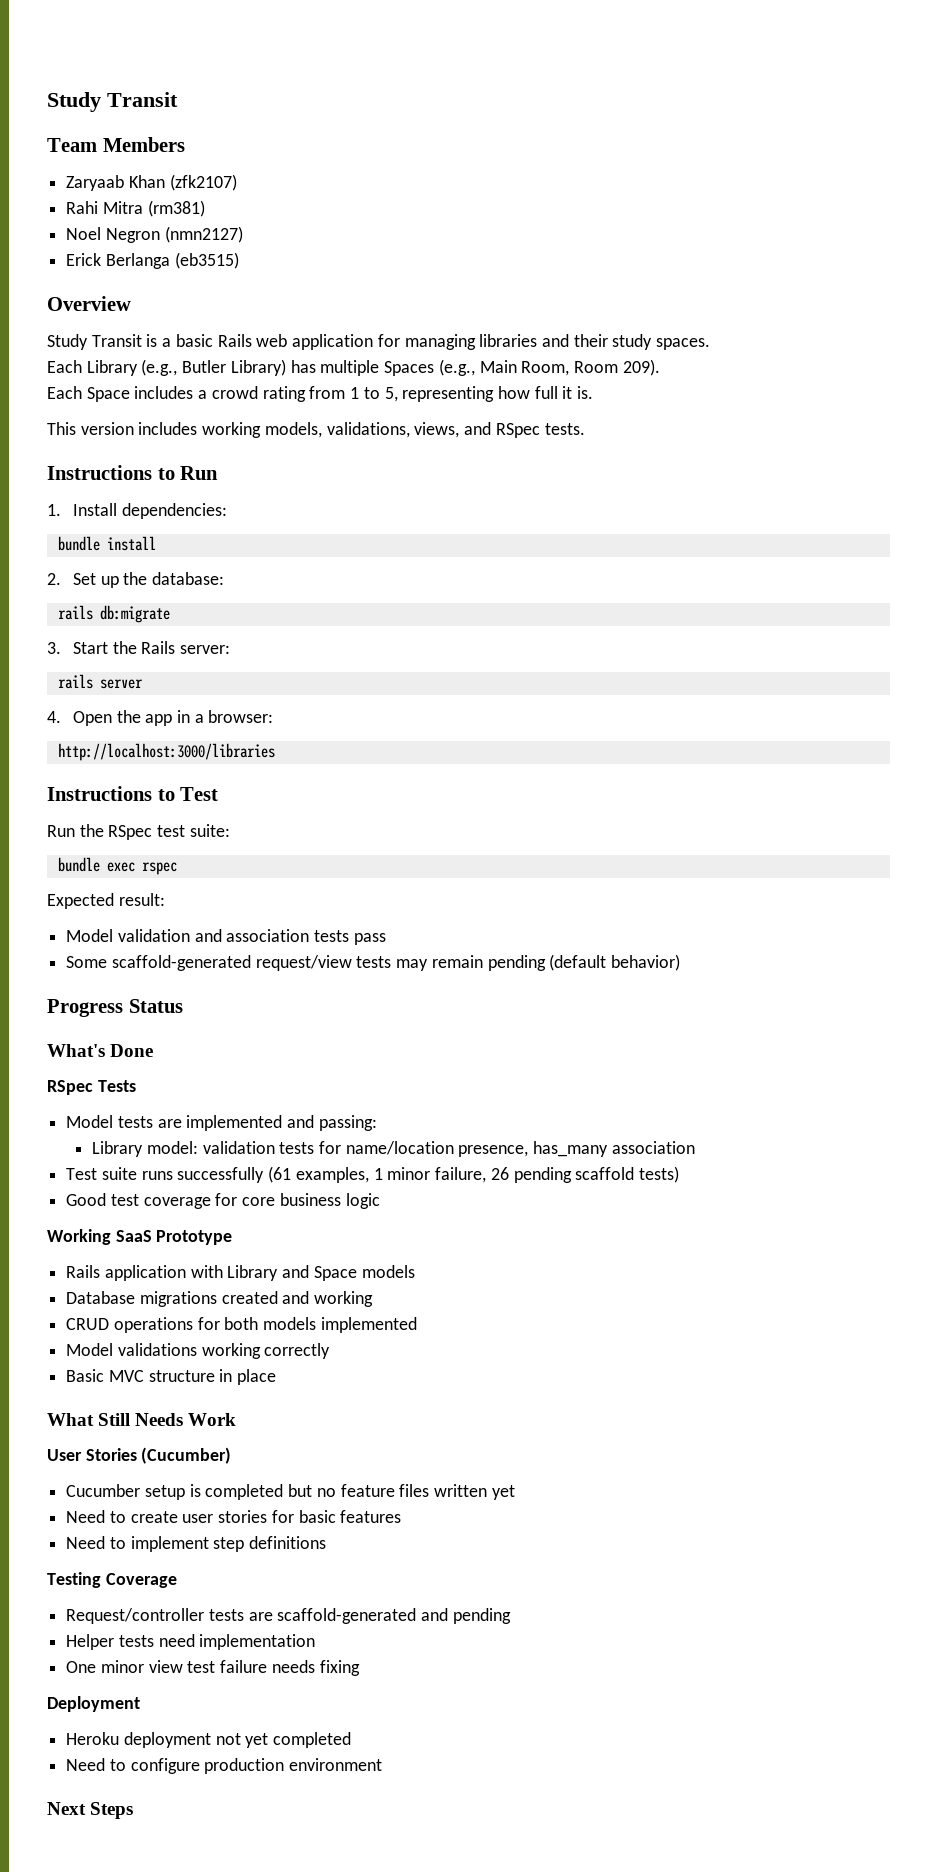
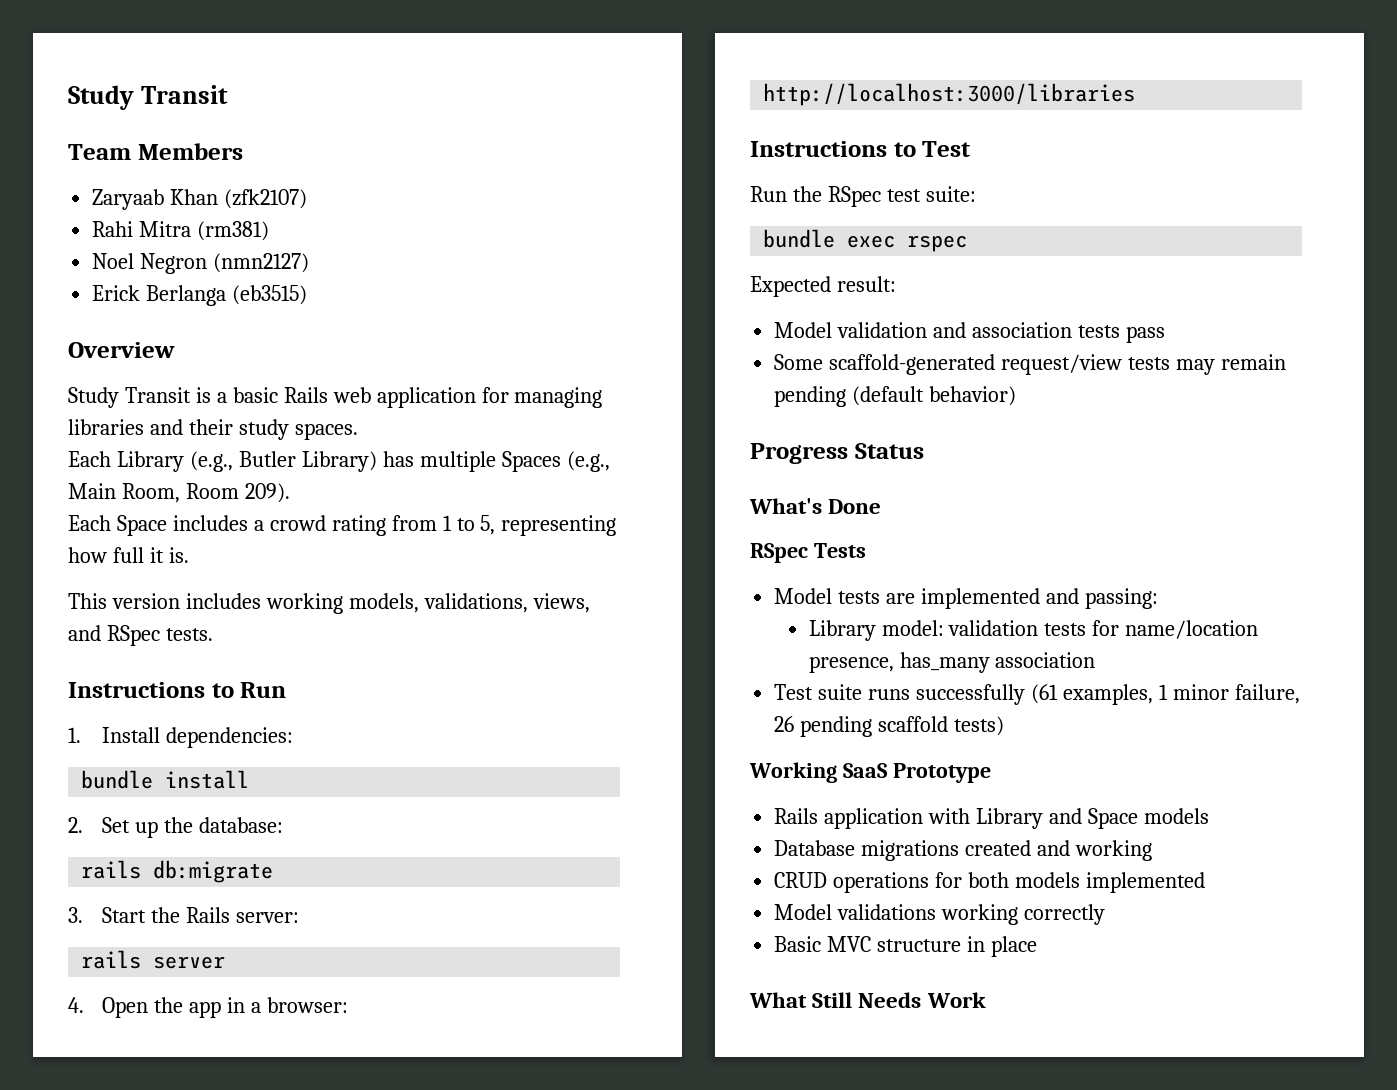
[66,1193,380,1209] // Good test coverage for core business logic -> (1005, 726) none
[47,1447,232,1464] [66,1484,515,1500] [66,1510,402,1523] [66,1536,327,1552] [47,1572,177,1588] [66,1608,511,1624] [66,1634,316,1650] [66,1660,360,1676] [47,1696,140,1712] [66,1732,352,1748] [66,1758,383,1774] [47,1802,134,1819] // User Stories (Cucumber) // Cucumber setup is completed but no feature files written yet // Need to create user stories for basic features // Need to implement step definitions // Testing Coverage // Request/controller tests are scaffold-generated and pending // Helper tests need implementation // One minor view test failure needs fixing // Deployment // Heroku deployment not yet completed // Need to configure production environment // Next Steps -> (986, 1000) none

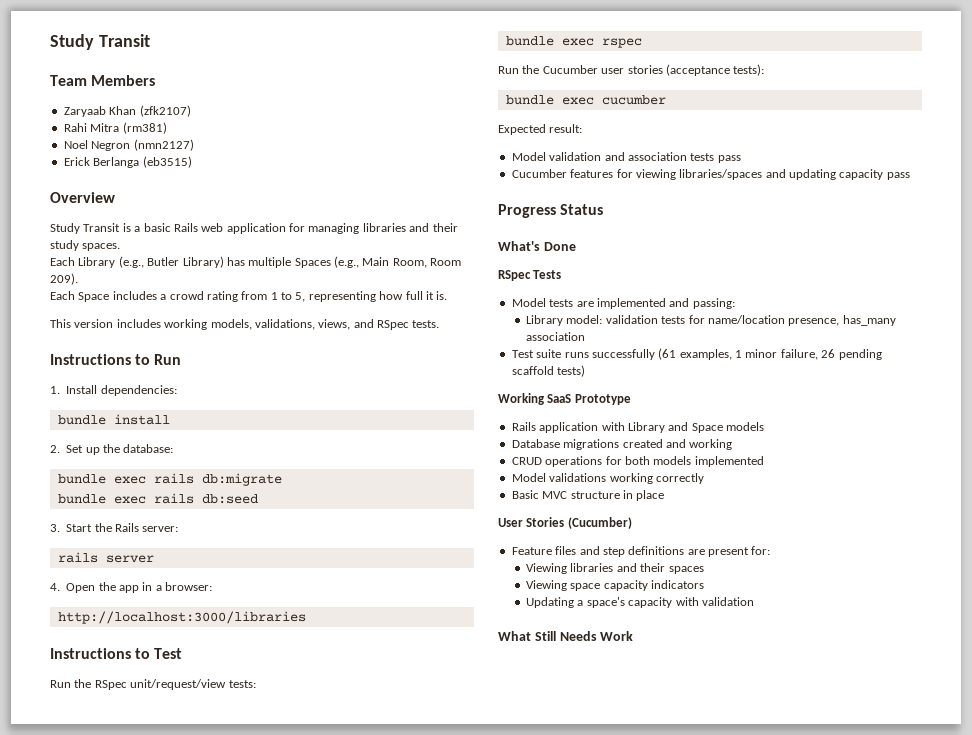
(284, 825) none -> [57,474,146,484] bundle exec
(274, 871) none -> [57,493,258,504] // bundle exec rails db:seed
[886,186,976,202] test suite: -> [130,679,256,690] unit/request/view tests:
(968, 243) none -> [498,64,765,76] [505,95,666,105] // Run the Cucumber user stories (acceptance tests): // bundle exec cucumber
[774,354,1286,375] [774,386,1017,407] Some scaffold-generated request/view tests may remain pending (default behavior) -> [511,169,910,180] Cucumber features for viewing libraries/spaces and updating capacity pass
(1037, 946) none -> [498,517,632,529] [511,546,771,557] [526,563,704,574] [526,580,705,591] [526,597,754,608] // User Stories (Cucumber) // Feature files and step definitions are present for: // Viewing libraries and their spaces // Viewing space capacity indicators // Updating a space's capacity with validation

